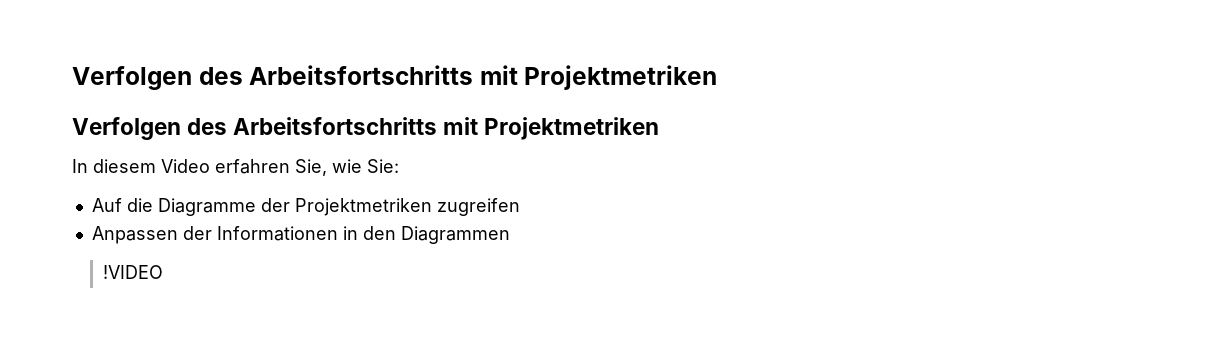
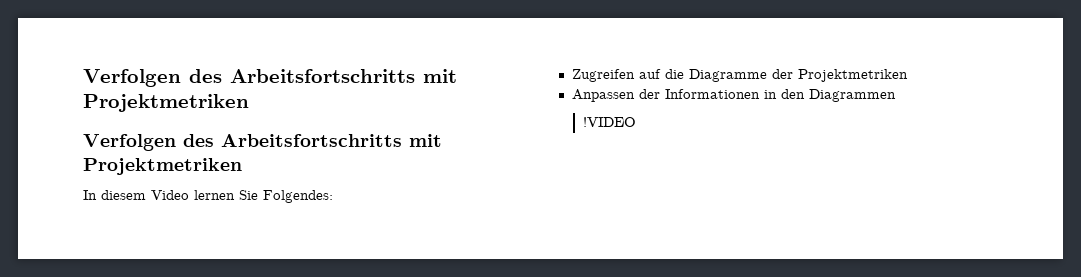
[215,159,399,176] [91,198,122,212] erfahren Sie, wie Sie: // Auf -> [194,190,333,203] [571,69,661,82] lernen Sie Folgendes: // Zugreifen auf
[436,198,520,216] zugreifen -> (908, 75) none

